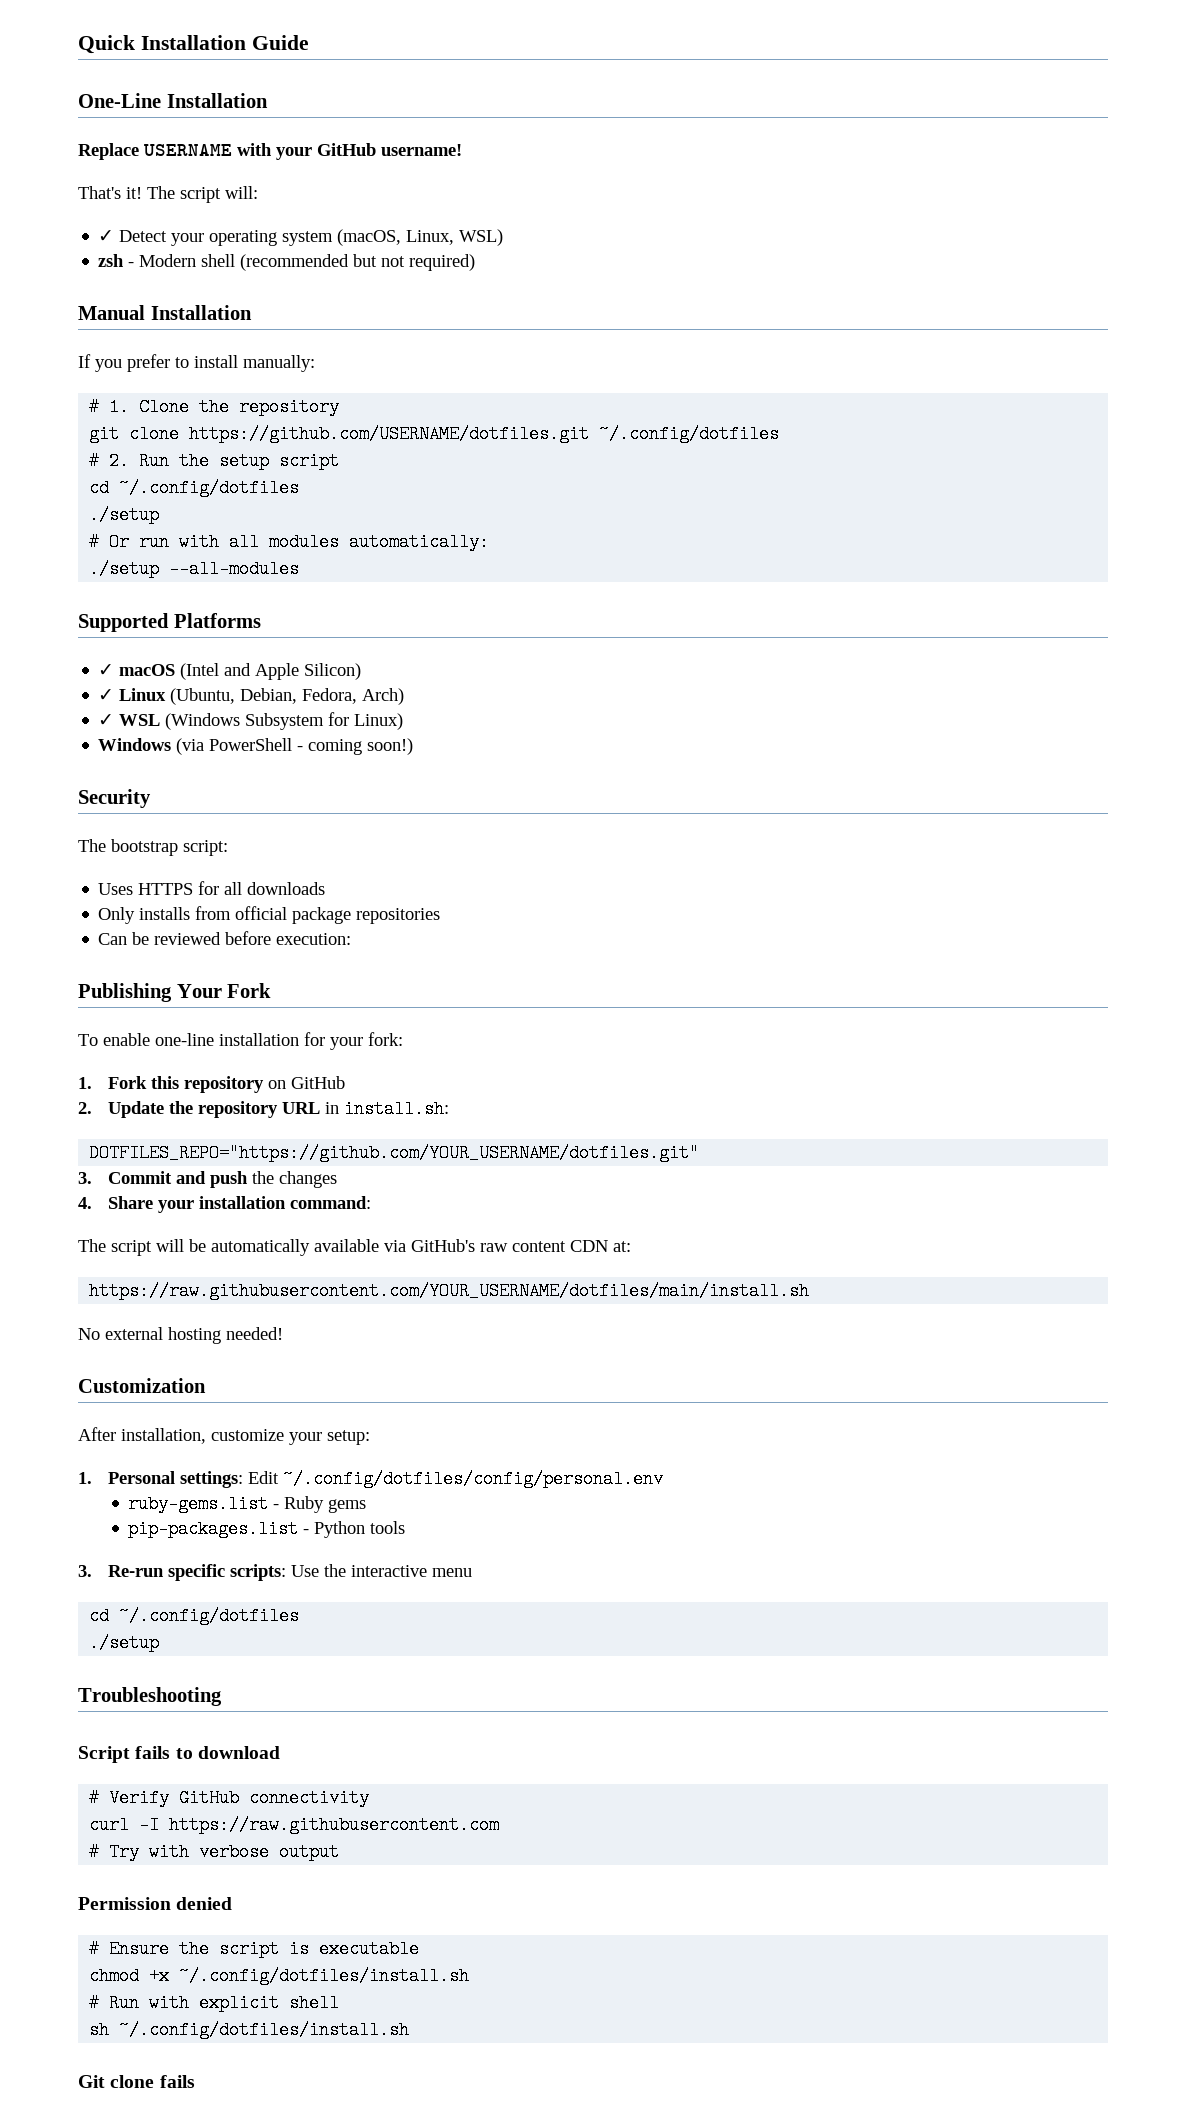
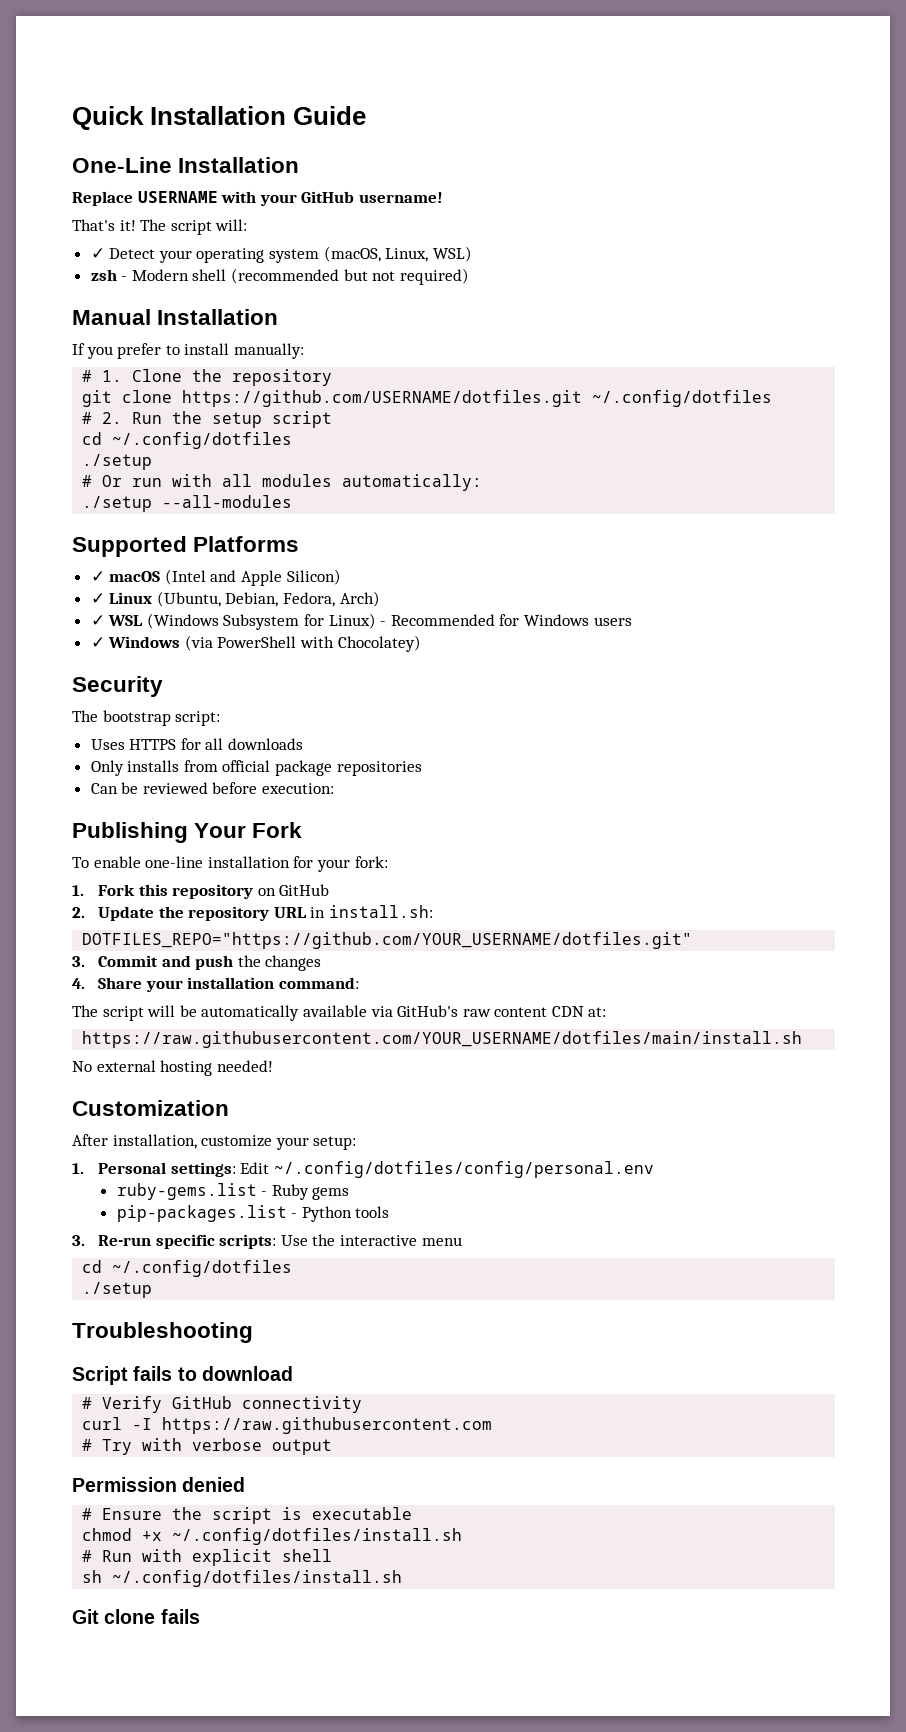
[98,738,414,755] // Windows (via PowerShell - coming soon!) -> [380,614,632,626] [90,635,421,652] - Recommended for Windows users // ✓ Windows (via PowerShell with Chocolatey)

